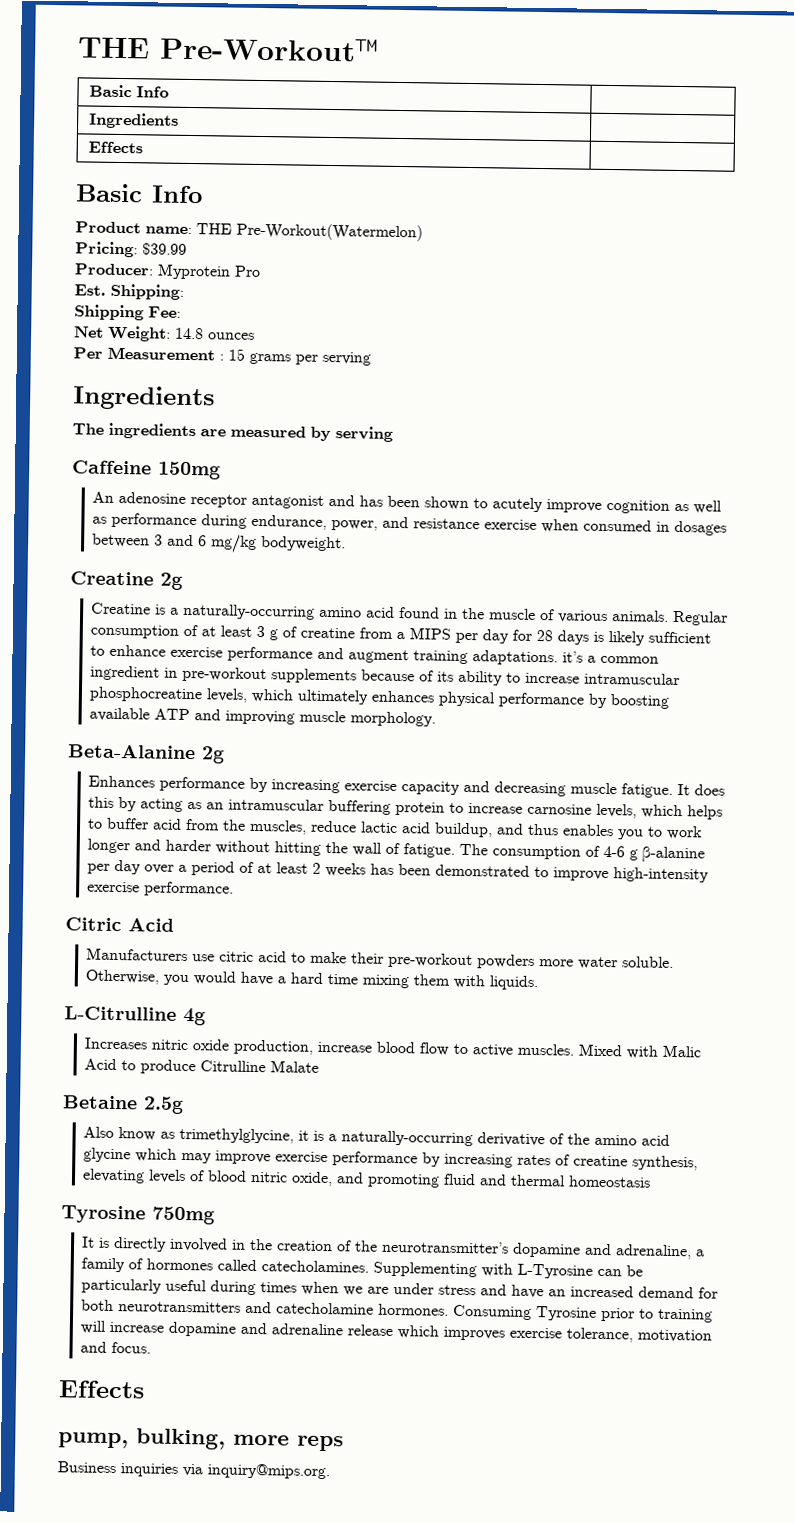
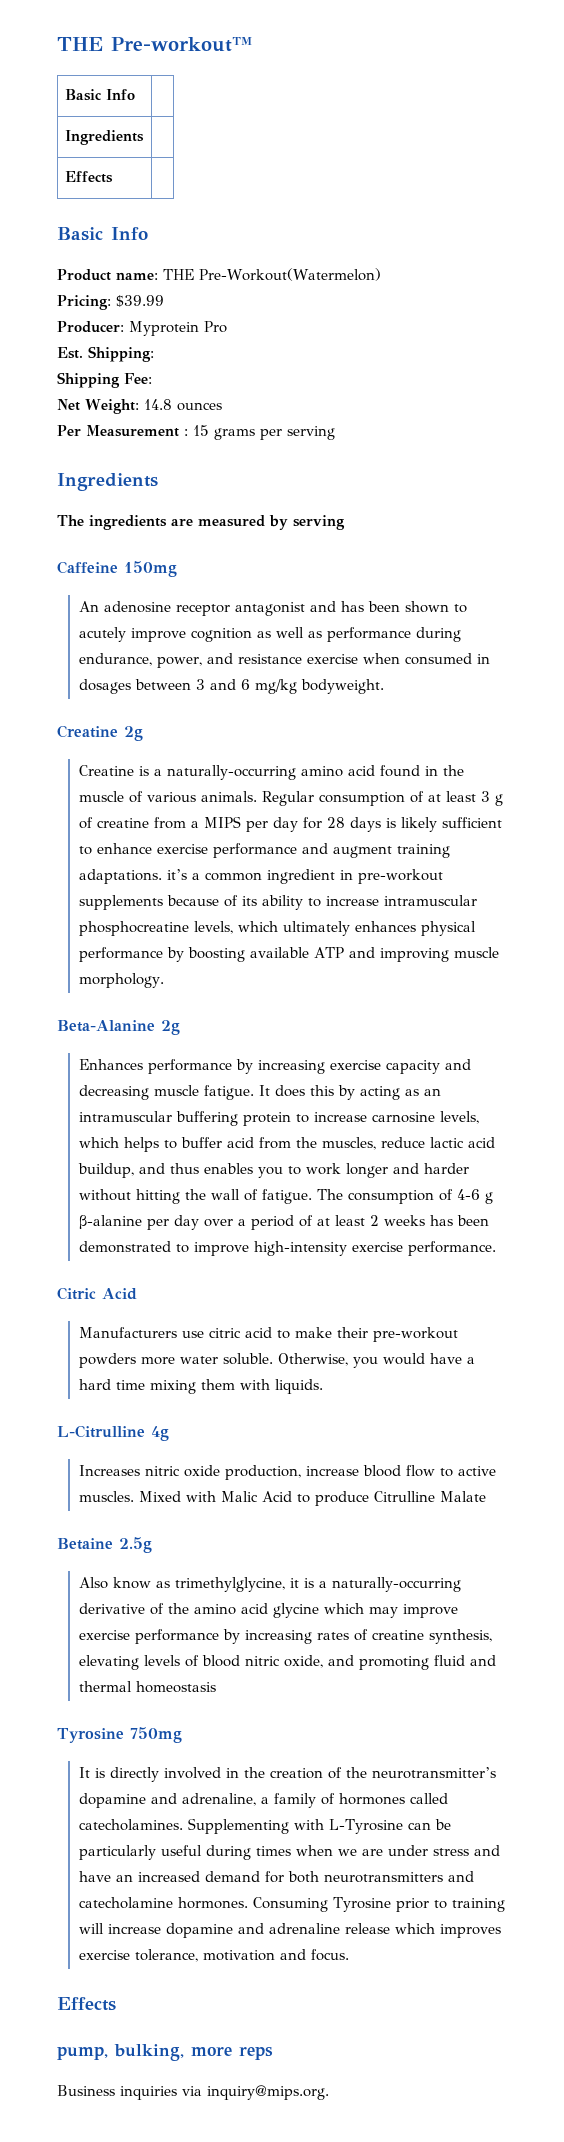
[78,36,378,62] THE Pre-Workout™ -> [57,37,252,52] THE Pre-workout™

